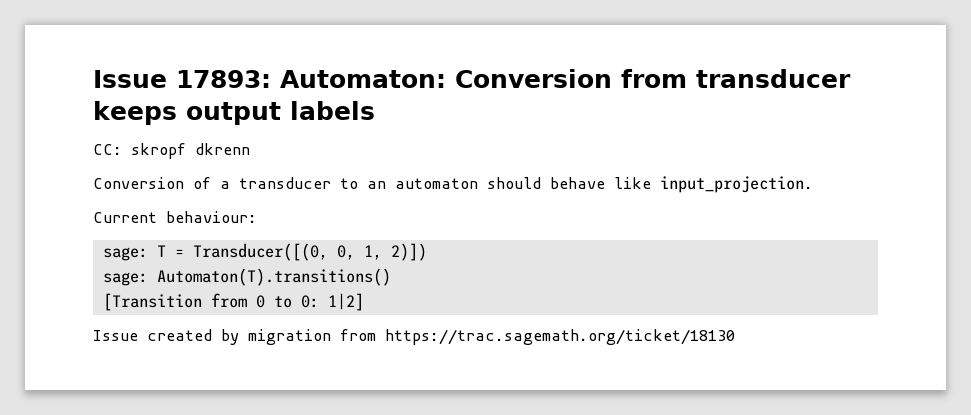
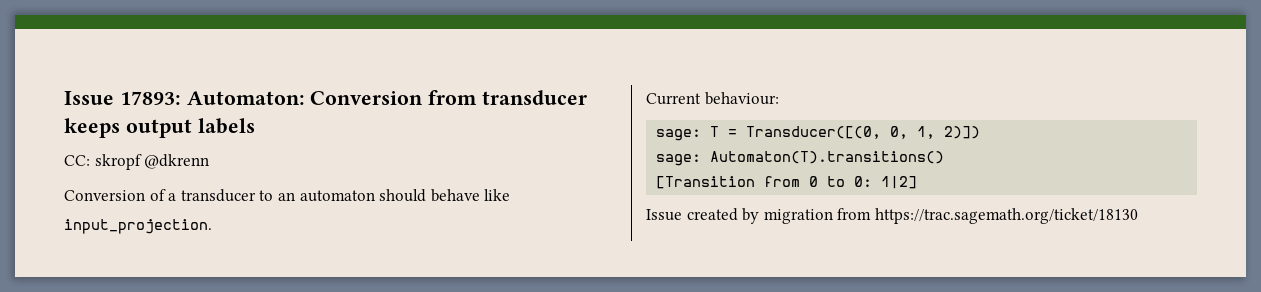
[195,143,250,155] dkrenn -> [144,154,210,169] @dkrenn

